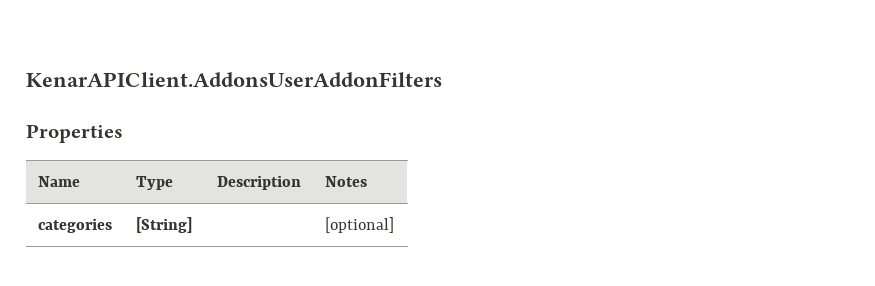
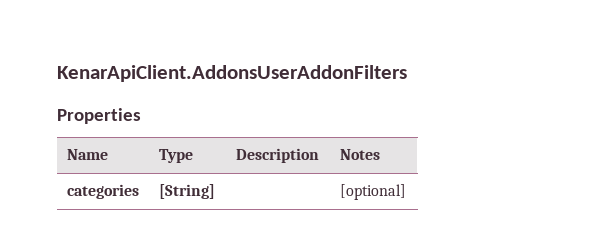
[26,72,442,87] KenarAPIClient.AddonsUserAddonFilters -> [57,65,407,82] KenarApiClient.AddonsUserAddonFilters

